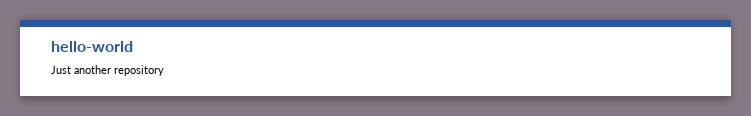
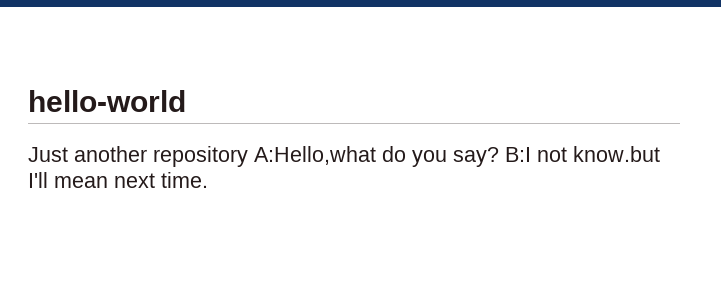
(164, 70) none -> [254,146,660,167] [28,172,208,188] A:Hello,what do you say? B:I not know.but I'll mean next time.

